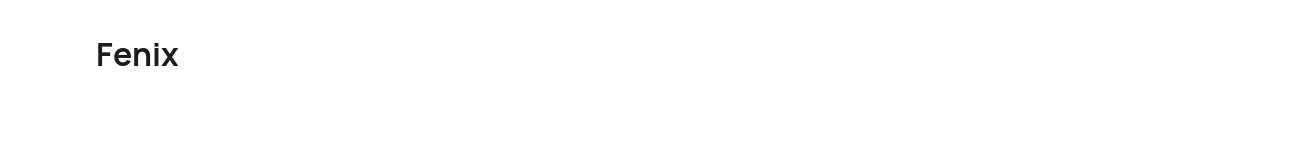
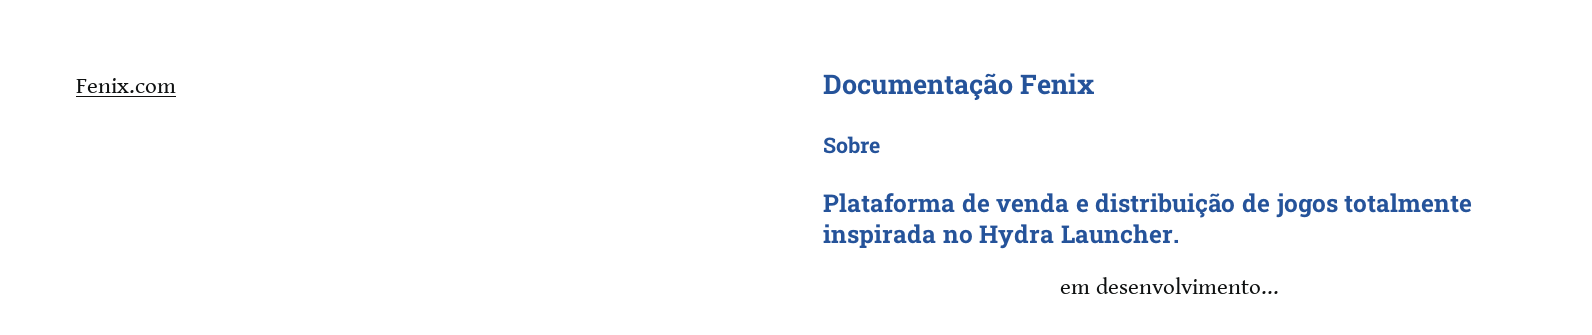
(96, 54) none -> [76,78,176,93] [823,73,1013,101] Fenix.com // Documentação
(179, 54) none -> [823,136,880,154] [823,193,1473,218] [823,224,1179,249] [1059,277,1280,294] // Sobre // Plataforma de venda e distribuição de jogos totalmente inspirada no Hydra Launcher. // em desenvolvimento...

